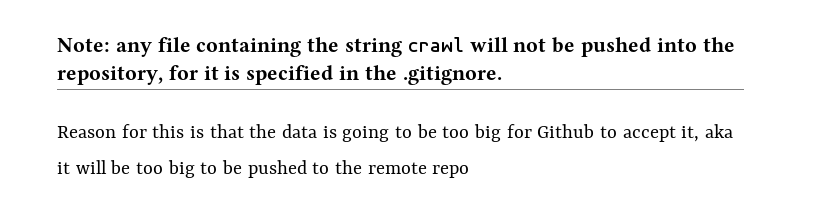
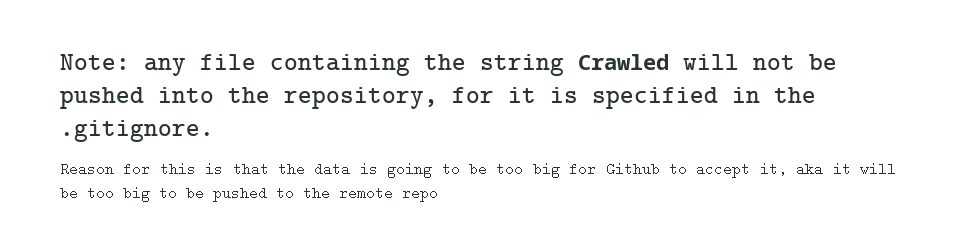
[407,37,464,52] crawl -> [578,54,669,70] Crawled

